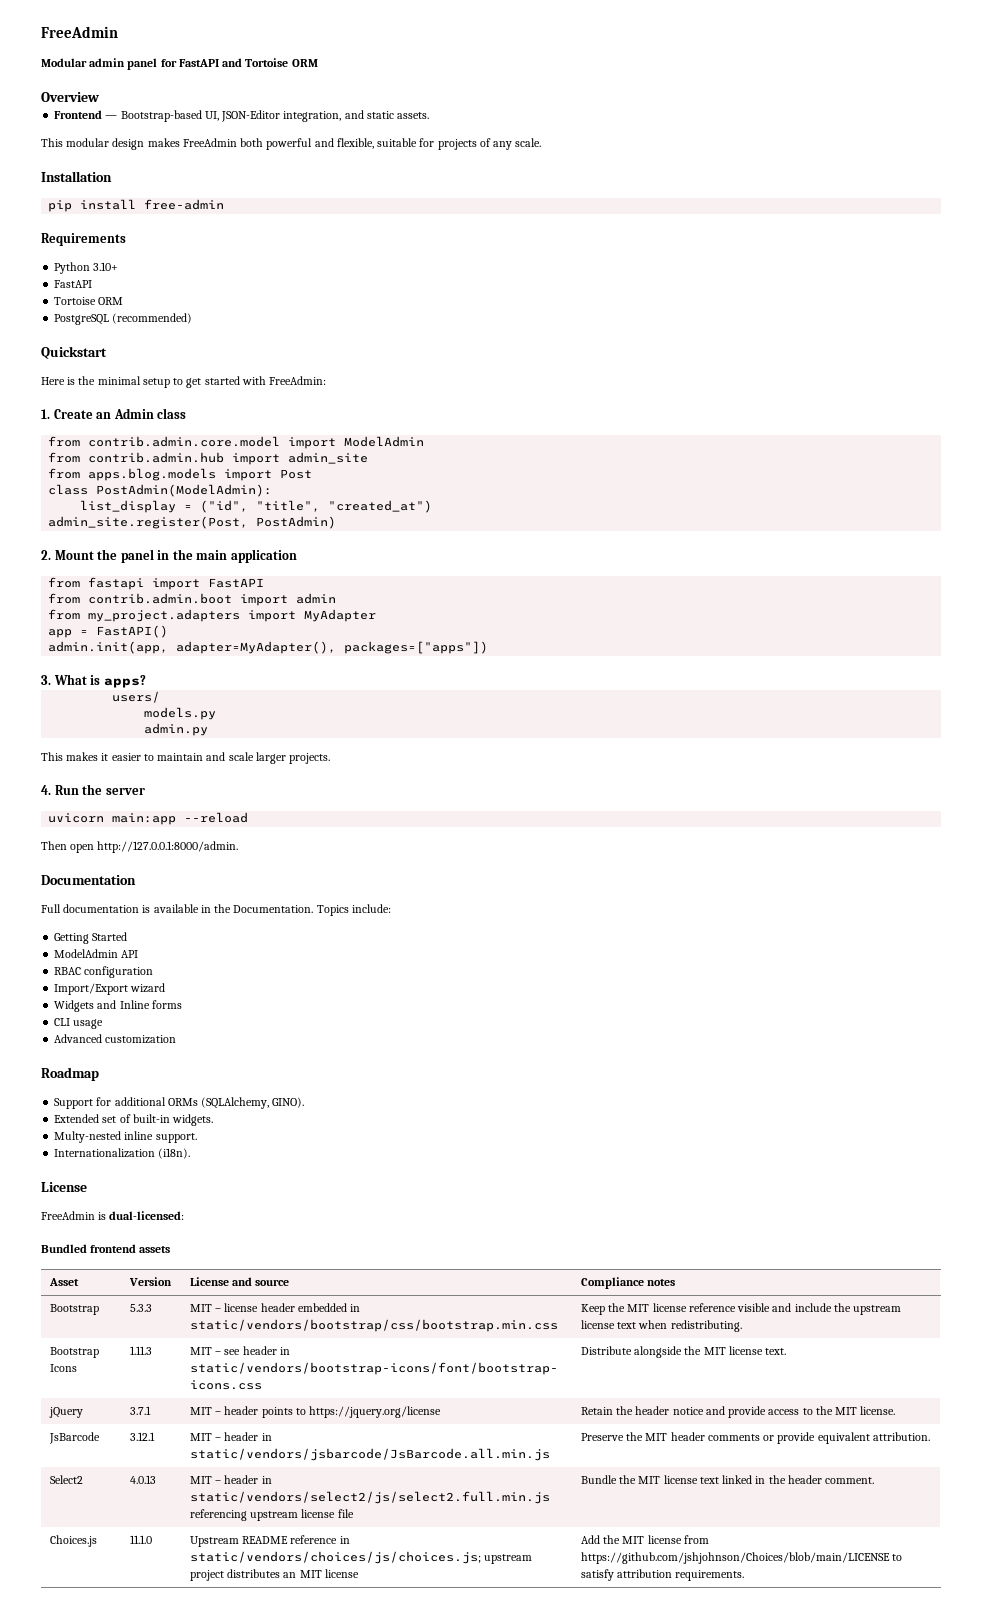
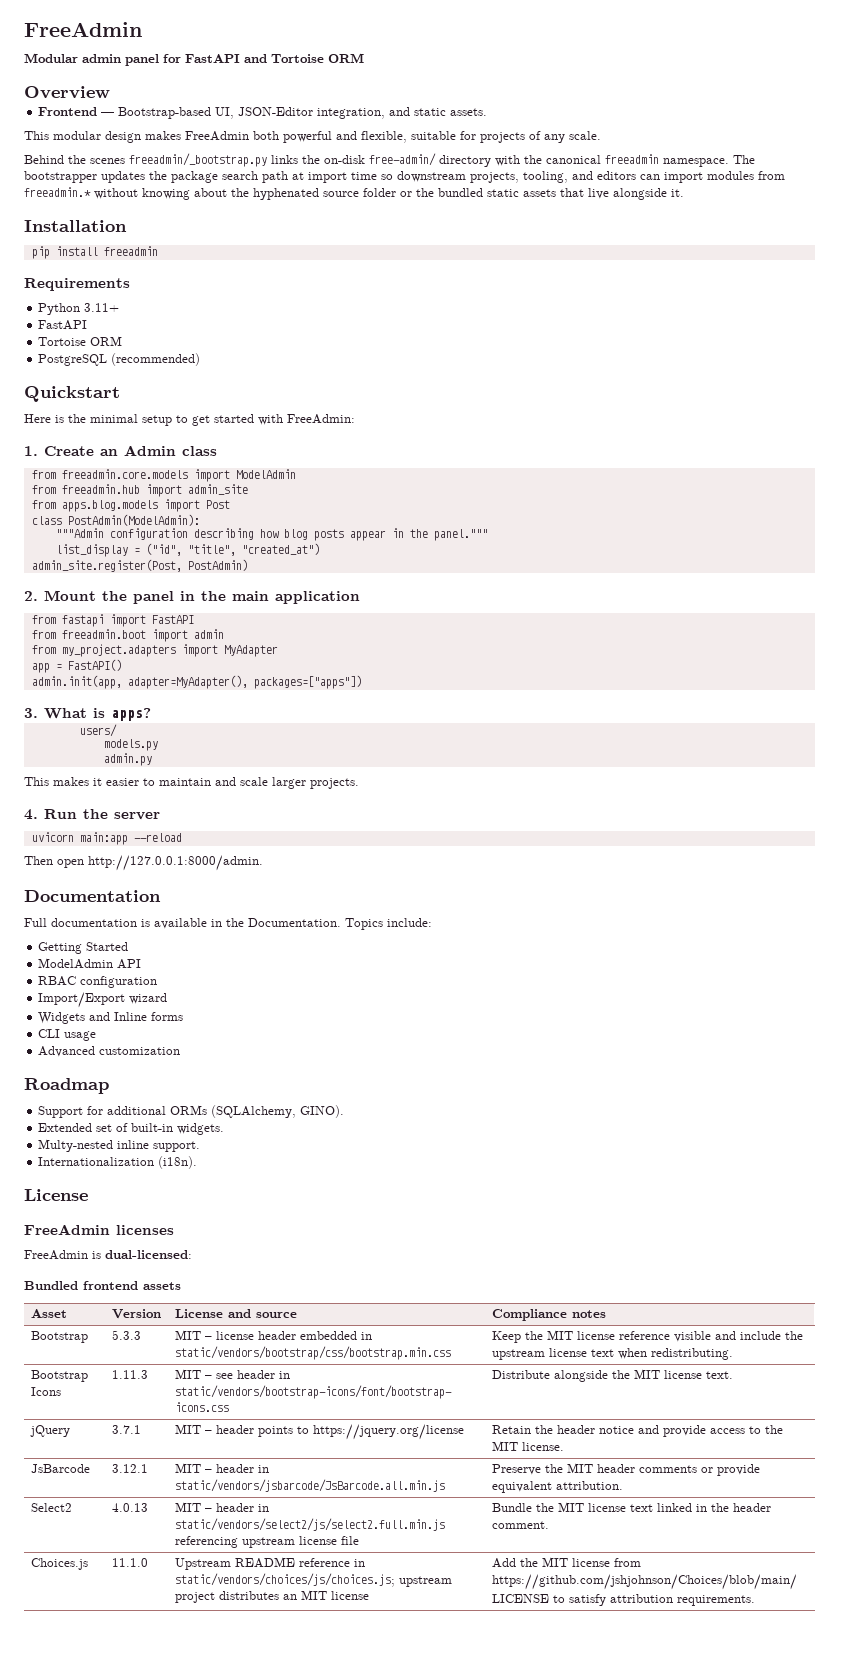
(542, 142) none -> [24,153,755,167] [24,171,785,183] [24,187,684,200] // Behind the scenes freeadmin/_bootstrap.py links the on-disk free-admin/ directory with the canonical freeadmin namespace. The bootstrapper updates the package search path at import time so downstream projects, tooling, and editors can import modules from freeadmin.* without knowing about the hyphenated source folder or the bundled static assets that live alongside it.
[144,199,225,210] free-admin -> [103,246,158,256] freeadmin
[93,262,119,271] 3.10+ -> [84,303,120,312] 3.11+
[88,436,281,447] contrib.admin.core.model -> [61,469,188,479] freeadmin.core.models
[88,452,225,463] contrib.admin.hub -> [61,484,140,494] freeadmin.hub
(273, 490) none -> [55,528,488,541] // """Admin configuration describing how blog posts appear in the panel."""
[88,593,233,604] contrib.admin.boot -> [61,629,146,639] freeadmin.boot
(87, 1187) none -> [24,1224,174,1235] // FreeAdmin licenses

